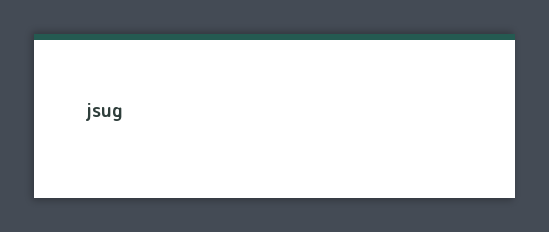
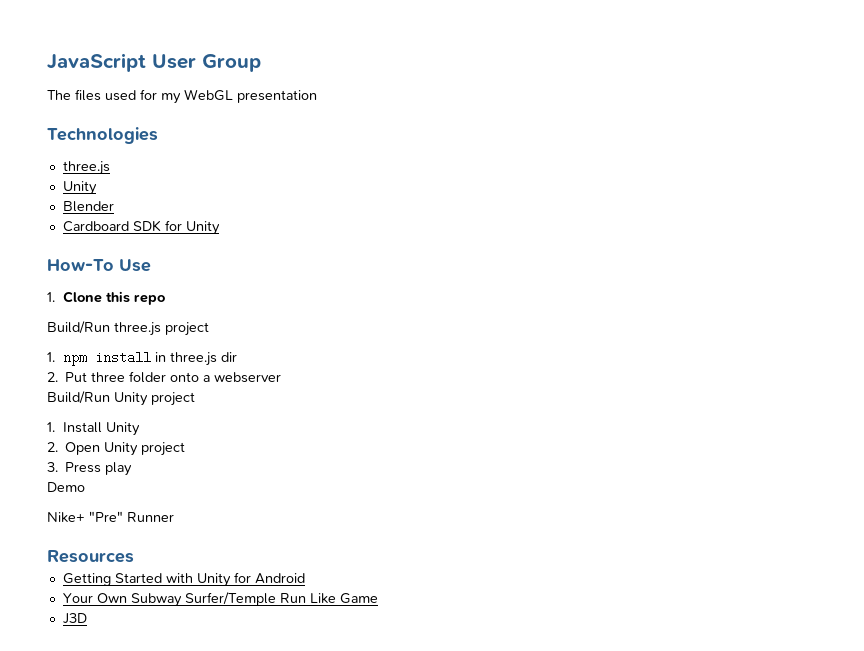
[86,103,123,121] jsug -> [47,53,261,72] [47,89,317,104] [47,127,158,144] [62,161,110,175] [62,181,97,195] [62,201,114,212] [62,220,220,235] [47,259,151,272] [47,291,166,305] [47,321,209,336] [47,351,238,366] [47,371,282,383] [47,391,195,406] [47,422,141,436] [47,442,186,456] [47,462,133,476] [47,482,85,492] [47,511,174,523] [47,550,134,563] [62,572,305,587] [62,592,378,607] [62,613,87,624] JavaScript User Group // The files used for my WebGL presentation // Technologies // three.js // Unity // Blender // Cardboard SDK for Unity // How-To Use // 1. Clone this repo // Build/Run three.js project // 1. npm install in three.js dir // 2. Put three folder onto a webserver // Build/Run Unity project // 1. Install Unity // 2. Open Unity project // 3. Press play // Demo // Nike+ "Pre" Runner // Resources // Getting Started with Unity for Android // Your Own Subway Surfer/Temple Run Like Game // J3D

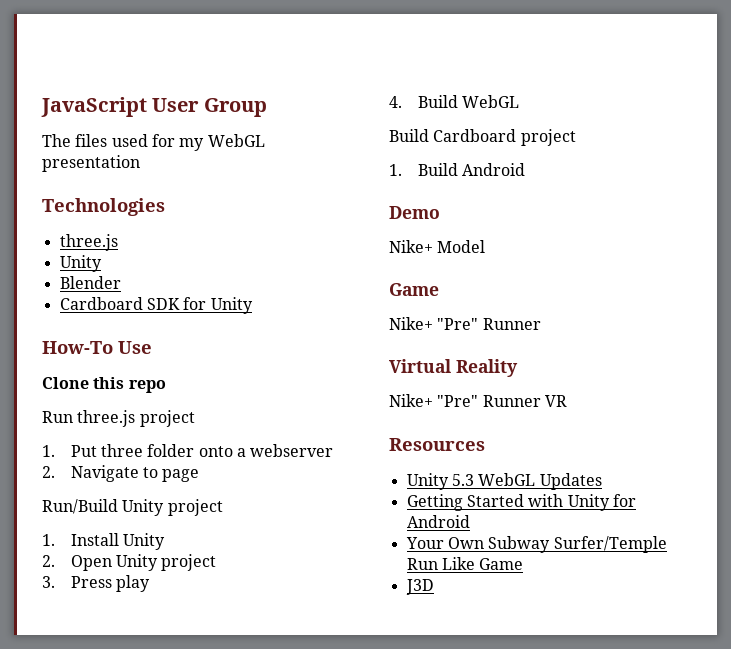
[47,292,55,302] 1. -> (152, 347) none
[47,321,110,334] Build/Run -> [42,411,73,423] Run
[63,351,238,366] [47,372,58,382] npm install in three.js dir // 2. -> (55, 451) none
[47,391,110,404] Build/Run -> [42,465,200,482] [42,499,118,514] 2. Navigate to page // Run/Build
[47,482,85,492] [47,511,174,523] [47,550,134,563] Demo // Nike+ "Pre" Runner // Resources -> [389,95,519,108] [389,129,576,146] [389,163,525,176] [389,206,440,219] [389,240,486,253] [389,283,439,296] [389,317,541,330] [389,359,518,377] [389,394,567,407] [389,438,485,451] [406,473,602,490] 4. Build WebGL // Build Cardboard project // 1. Build Android // Demo // Nike+ Model // Game // Nike+ "Pre" Runner // Virtual Reality // Nike+ "Pre" Runner VR // Resources // Unity 5.3 WebGL Updates

